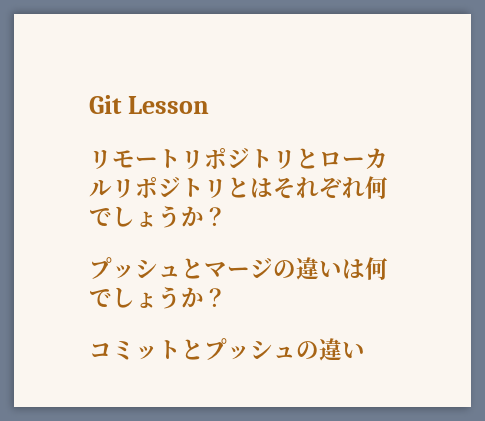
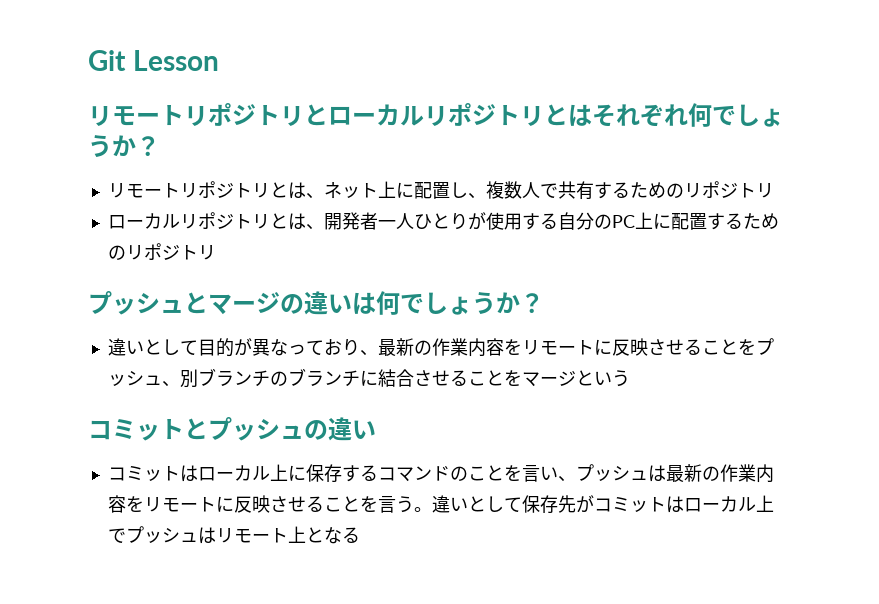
(227, 216) none -> [107,181,774,200] [107,212,779,230] [107,243,216,260] // リモートリポジトリとは、ネット上に配置し、複数人で共有するためのリポジトリ // ローカルリポジトリとは、開発者一人ひとりが使用する自分のPC上に配置するためのリポジトリ
(227, 297) none -> [107,338,774,357] [107,368,630,388] // 違いとして目的が異なっており、最新の作業内容をリモートに反映させることをプッシュ、別ブランチのブランチに結合させることをマージという
(365, 350) none -> [107,464,774,483] [107,495,774,513] [107,526,360,544] // コミットはローカル上に保存するコマンドのことを言い、プッシュは最新の作業内容をリモートに反映させることを言う。違いとして保存先がコミットはローカル上でプッシュはリモート上となる

